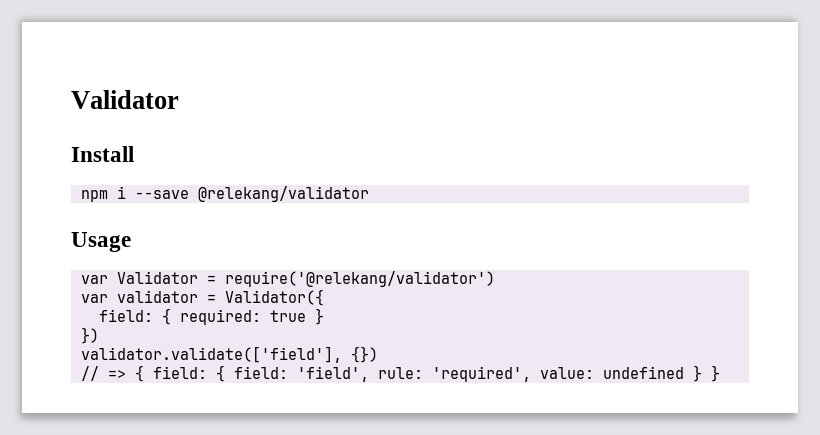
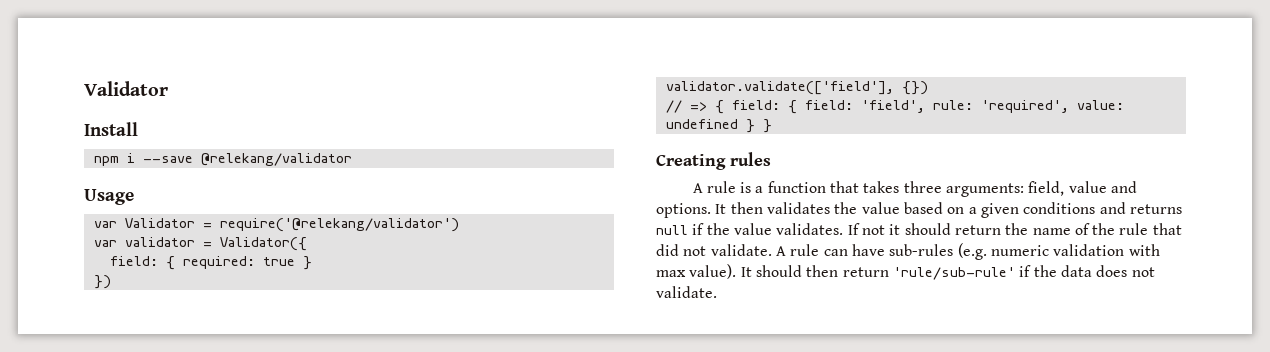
(721, 373) none -> [656,152,771,170] [692,181,1138,197] [656,202,1182,218] [656,223,1182,235] [656,243,1160,260] [656,264,1155,280] [656,286,717,298] // Creating rules // A rule is a function that takes three arguments: field, value and options. It then validates the value based on a given conditions and returns null if the value validates. If not it should return the name of the rule that did not validate. A rule can have sub-rules (e.g. numeric validation with max value). It should then return 'rule/sub-rule' if the data does not validate.

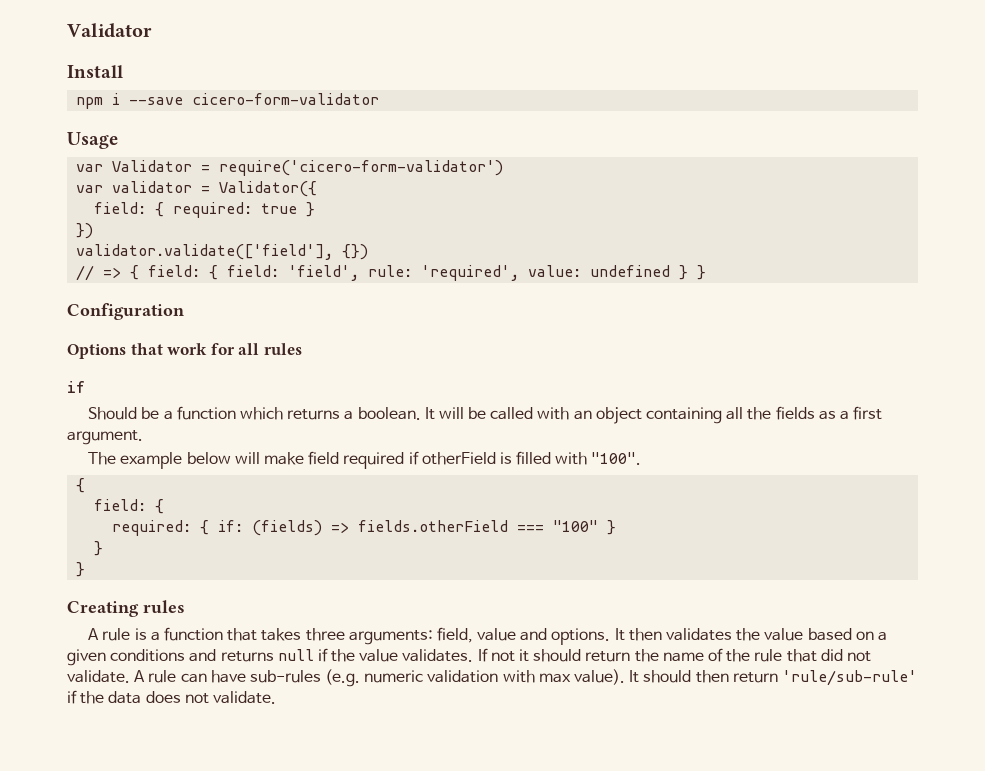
[200,153,352,166] @relekang/validator -> [192,93,380,105] cicero-form-validator
[219,218,459,232] require('@relekang/validator') -> [219,160,504,176] require('cicero-form-validator')
(772, 126) none -> [67,303,184,320] [67,343,302,359] [67,381,85,393] [88,406,883,424] [67,430,143,445] [88,451,642,469] [76,478,86,493] [94,499,165,514] [112,520,617,536] [94,541,104,556] [76,562,86,577] // Configuration // Options that work for all rules // if // Should be a function which returns a boolean. It will be called with an object containing all the fields as a first argument. // The example below will make field required if otherField is filled with "100". // { // field: { // required: { if: (fields) => fields.otherField === "100" } // } // }

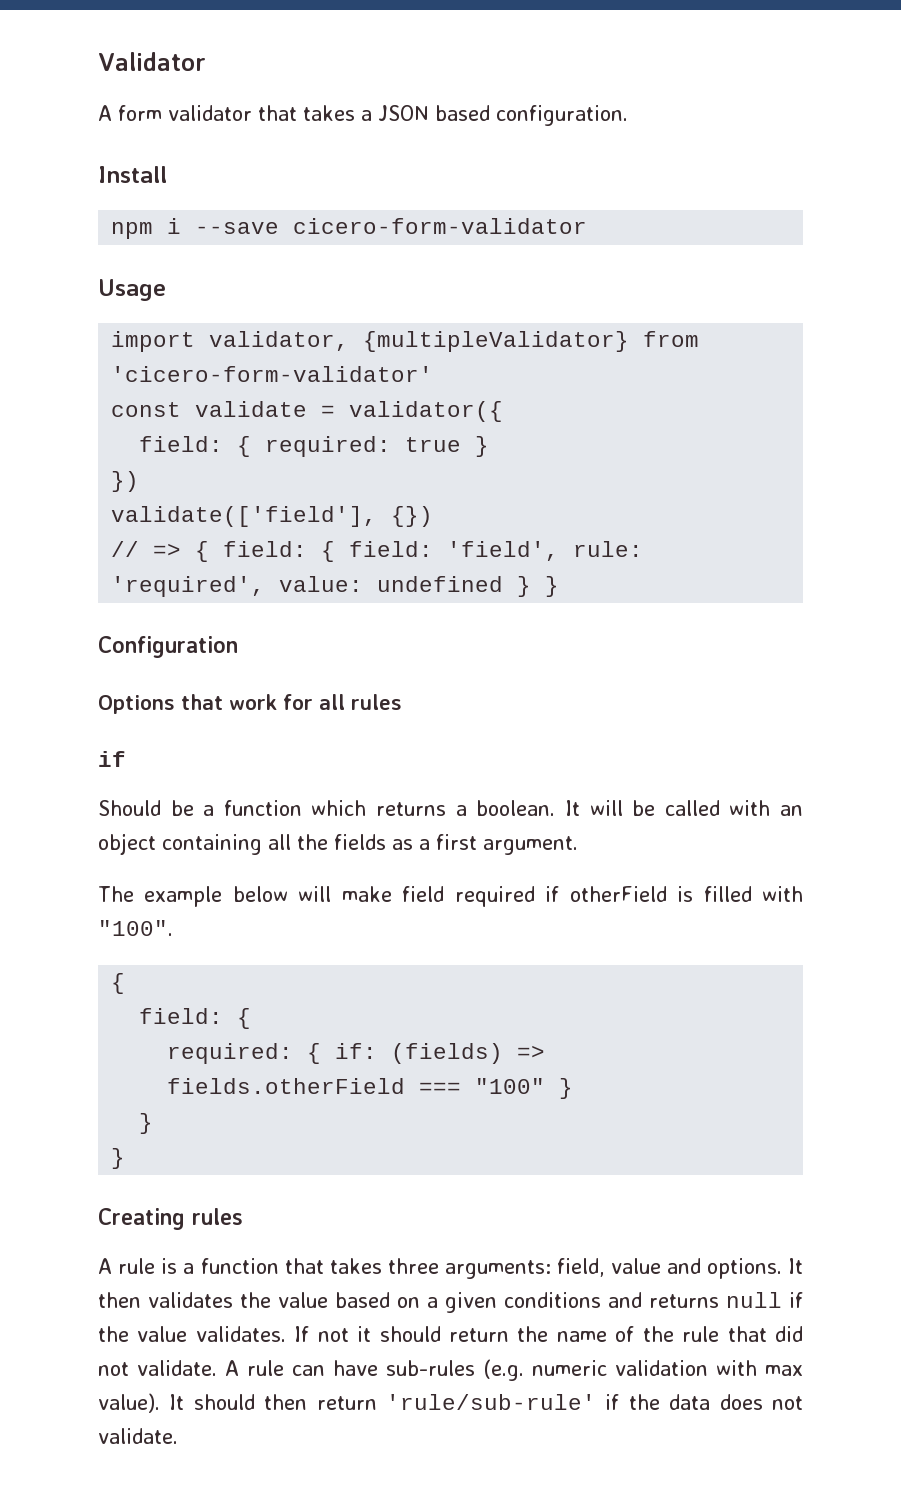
[67,23,152,38] Validator -> [98,52,206,71] [98,105,628,126] Validator // A form validator that takes a JSON based configuration.
[76,160,504,176] [76,181,318,197] var Validator = require('cicero-form-validator') // var validator = Validator({ -> [111,331,700,352] [111,366,434,382] [111,401,504,422] import validator, {multipleValidator} from 'cicero-form-validator' // const validate = validator({
[76,244,334,260] validator.validate(['field'], -> [111,506,378,527] validate(['field'],

